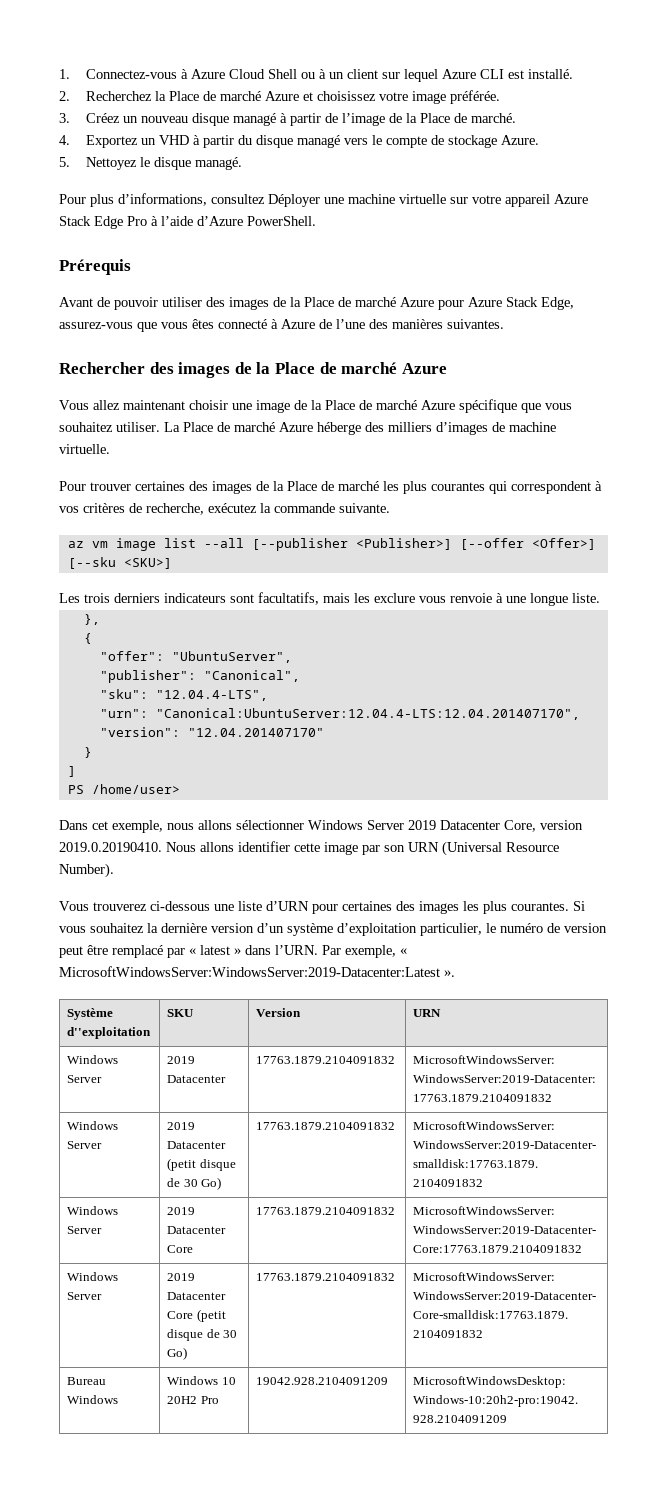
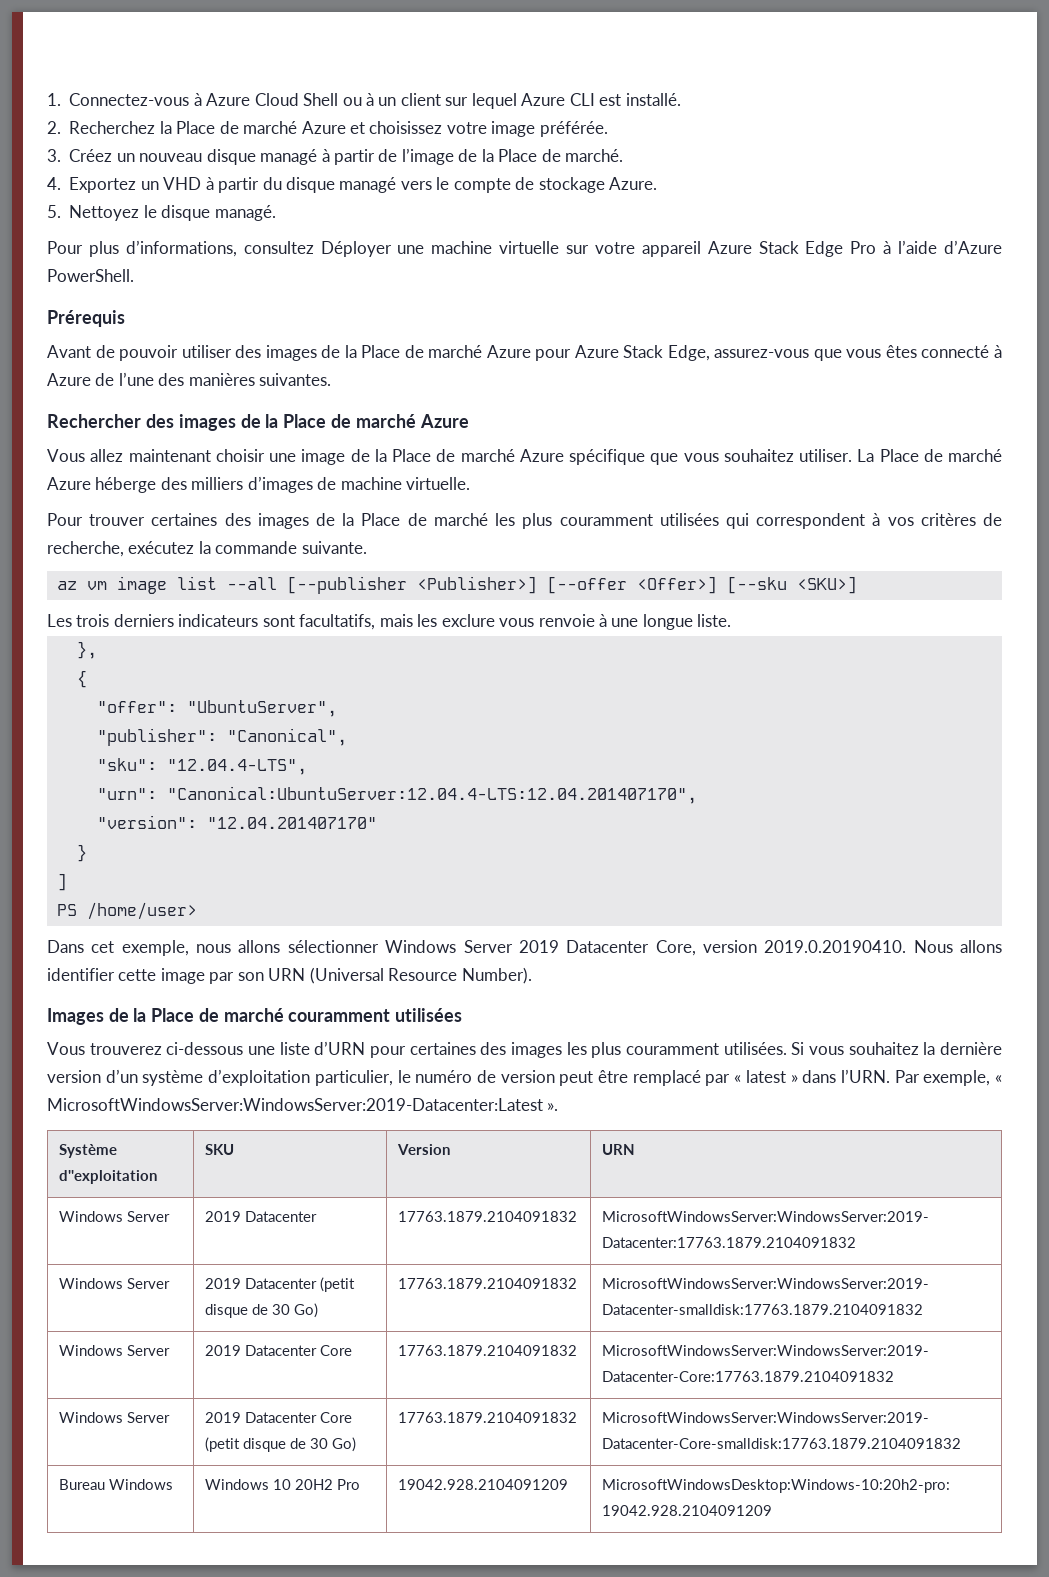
[431,482,485,491] courantes -> [559,513,719,526] couramment utilisées
(114, 870) none -> [47,1008,463,1025] // Images de la Place de marché couramment utilisées
[511,902,569,911] courantes. -> [625,1042,787,1055] couramment utilisées.

